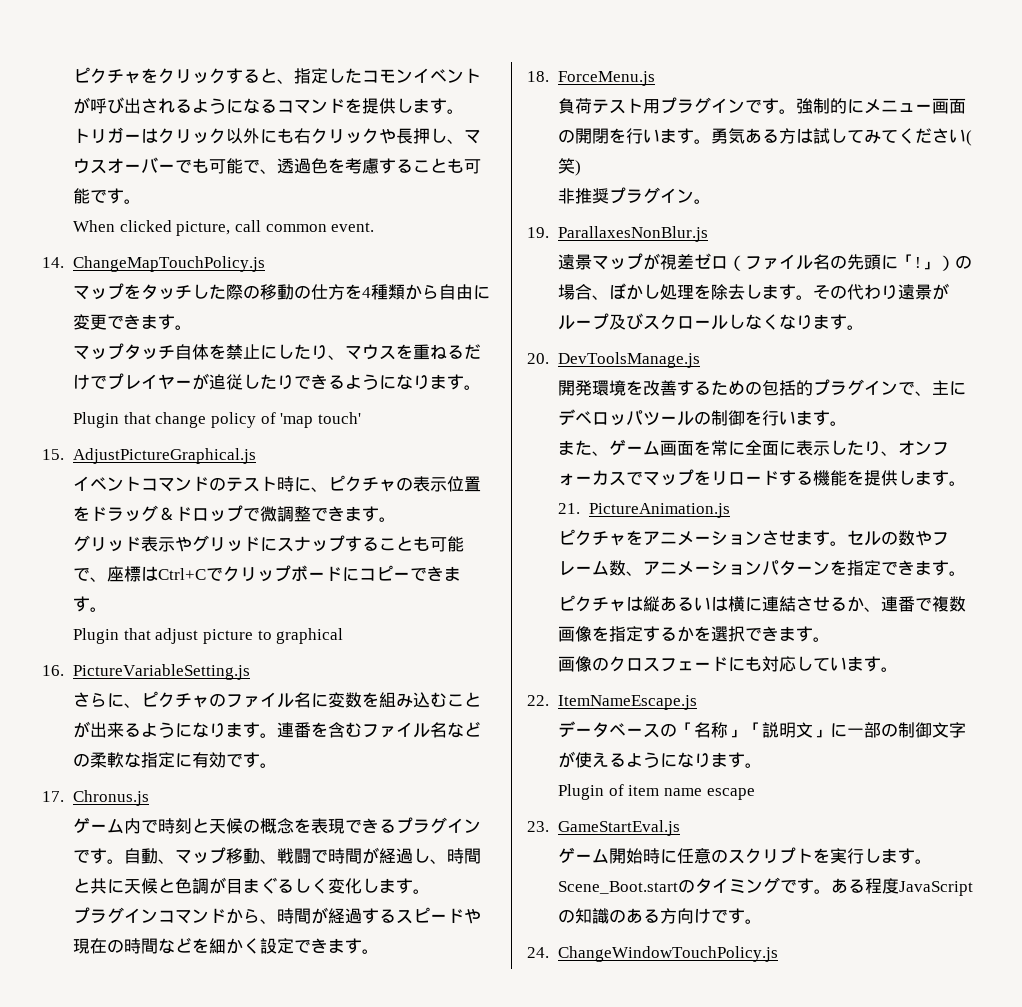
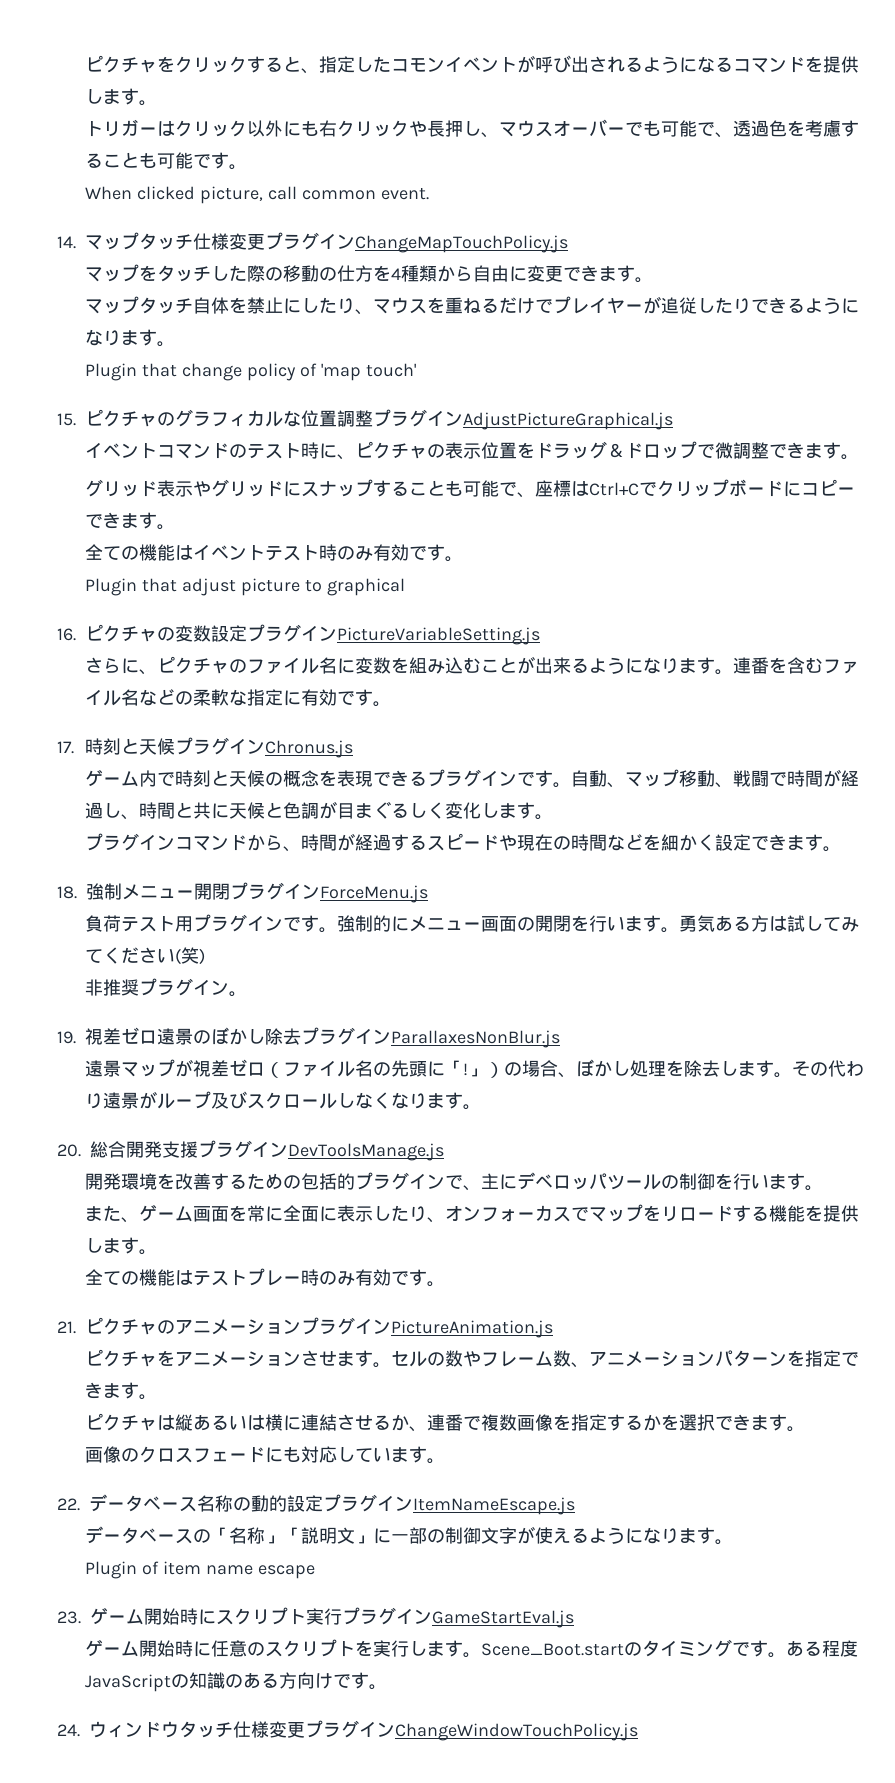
(64, 262) none -> [85,232,356,250] マップタッチ仕様変更プラグイン
(64, 454) none -> [85,409,464,427] ピクチャのグラフィカルな位置調整プラグイン
(108, 609) none -> [85,544,464,562] // 全ての機能はイベントテスト時のみ有効です。
(64, 670) none -> [85,624,338,642] ピクチャの変数設定プラグイン
(64, 796) none -> [85,737,266,755] 時刻と天候プラグイン
(549, 76) none -> [86,882,320,900] 強制メニュー開閉プラグイン
(549, 232) none -> [85,1027,392,1045] 視差ゼロ遠景のぼかし除去プラグイン
(549, 358) none -> [90,1140,288,1158] 総合開発支援プラグイン
[558,503,581,514] 21. -> [85,1268,446,1287] [57,1317,392,1335] 全ての機能はテストプレー時のみ有効です。 // 21.ピクチャのアニメーションプラグイン
(549, 700) none -> [89,1494,413,1512] データベース名称の動的設定プラグイン
(549, 826) none -> [90,1607,432,1625] ゲーム開始時にスクリプト実行プラグイン
(549, 952) none -> [89,1720,395,1738] ウィンドウタッチ仕様変更プラグイン

